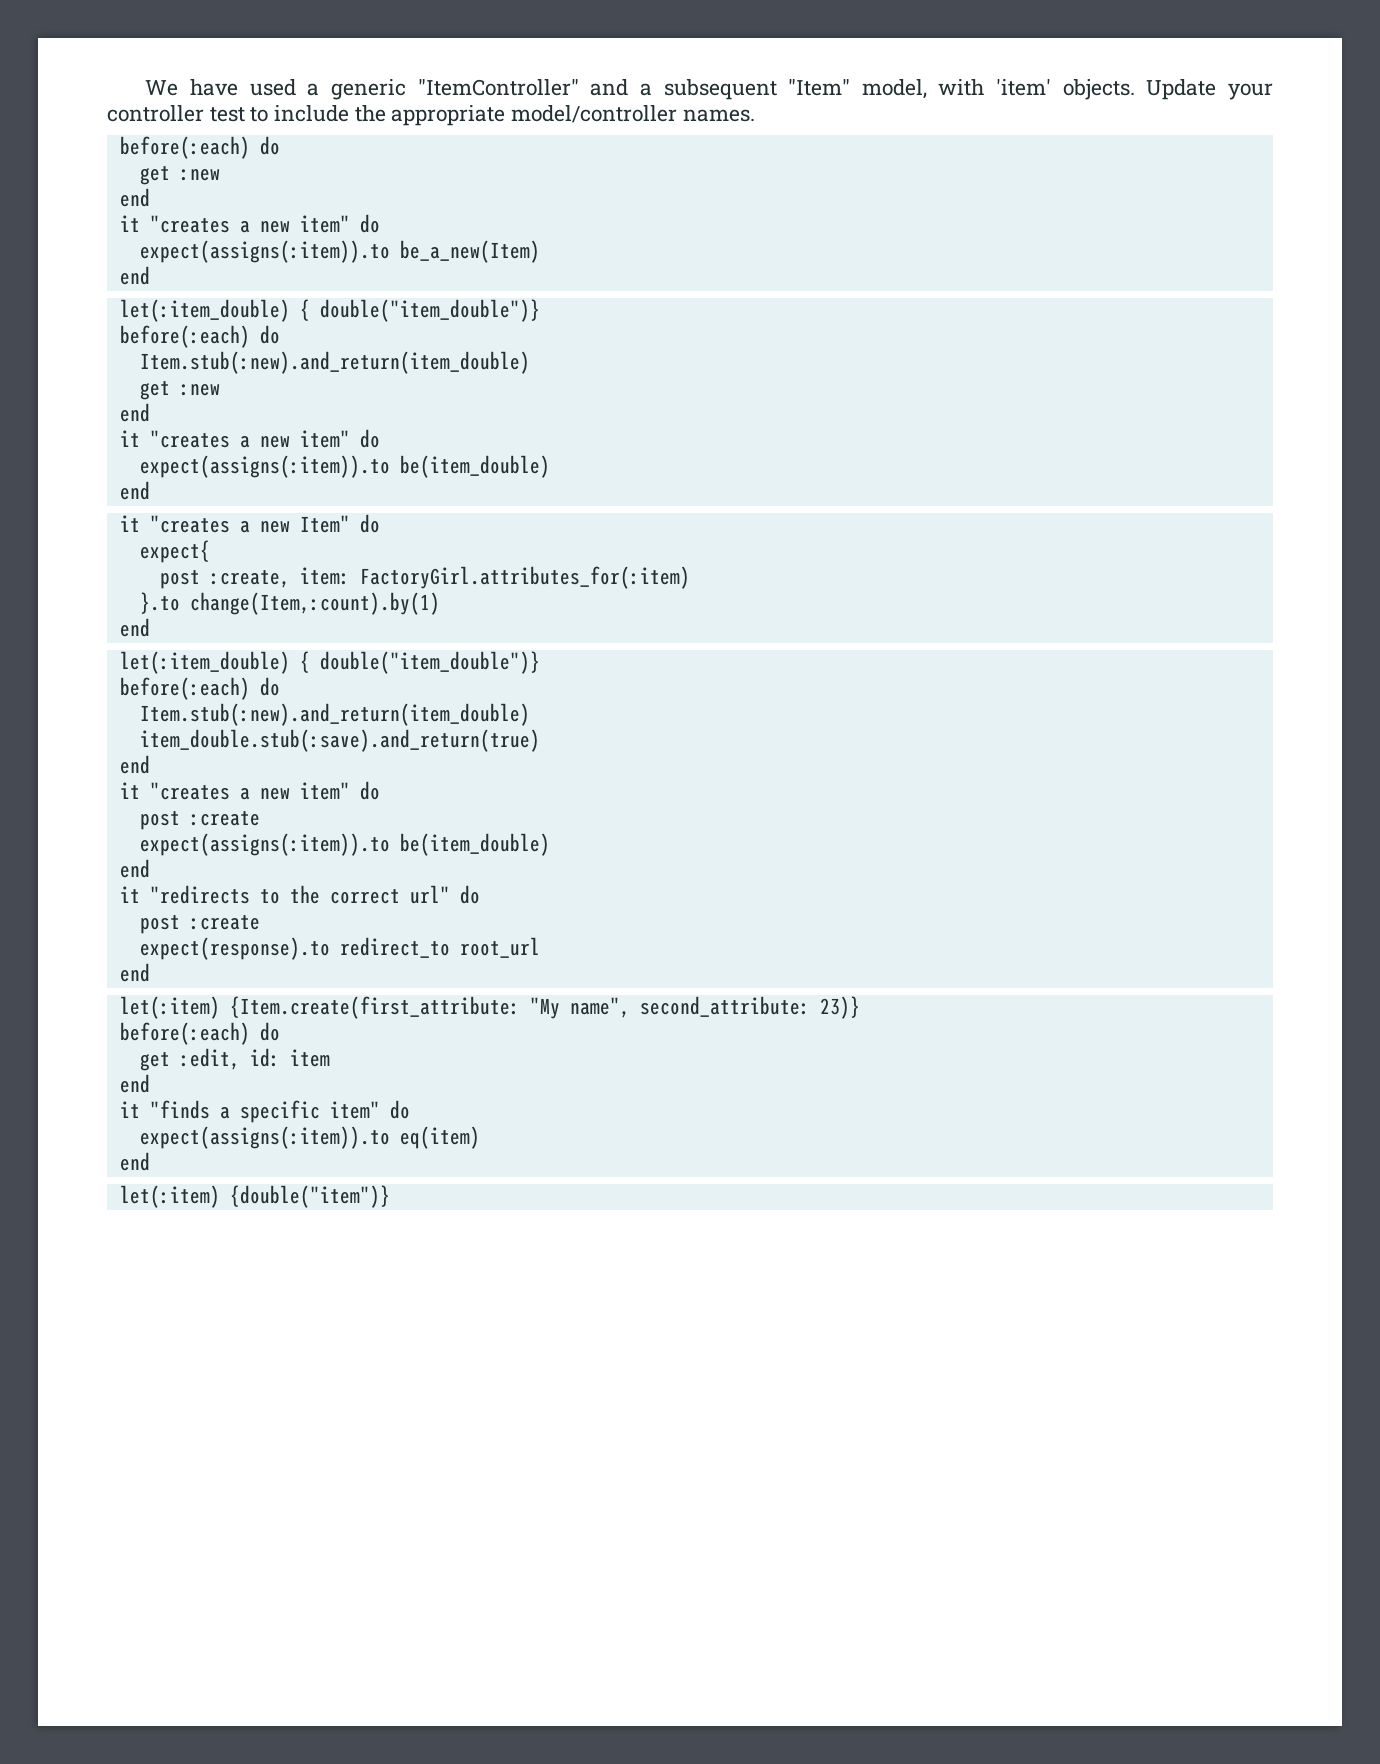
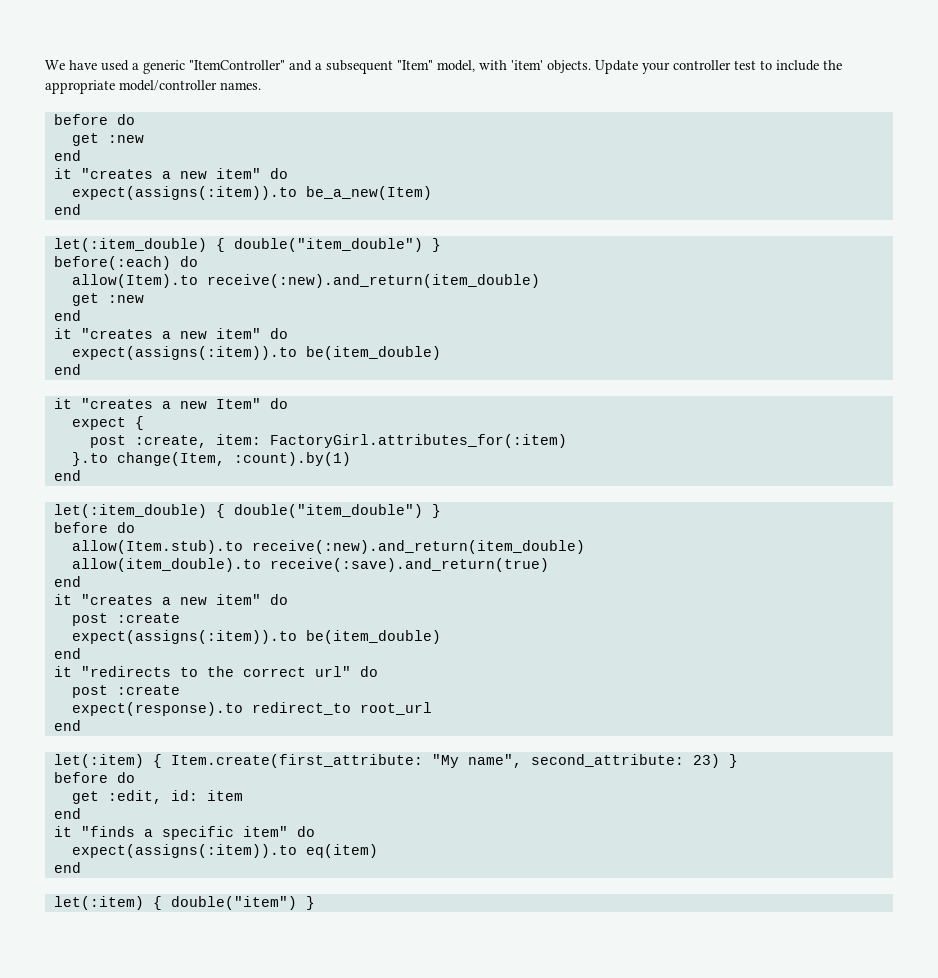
[119,136,250,159] before(:each) -> [53,114,108,125] before
[319,299,540,322] [119,325,280,348] [139,351,530,374] double("item_double")} // before(:each) do // Item.stub(:new).and_return(item_double) -> [233,238,441,252] [53,256,198,270] [71,274,540,288] double("item_double") } // before(:each) do // allow(Item).to receive(:new).and_return(item_double)
[139,540,210,563] expect{ -> [71,416,144,430] expect {
[189,592,440,615] [119,618,150,637] [119,651,540,674] [119,677,280,700] [139,703,530,726] [139,729,540,752] change(Item,:count).by(1) // end // let(:item_double) { double("item_double")} // before(:each) do // Item.stub(:new).and_return(item_double) // item_double.stub(:save).and_return(true) -> [116,452,351,466] [53,470,81,481] [53,504,441,518] [53,522,135,533] [71,540,585,554] [71,558,549,572] change(Item, :count).by(1) // end // let(:item_double) { double("item_double") } // before do // allow(Item.stub).to receive(:new).and_return(item_double) // allow(item_double).to receive(:save).and_return(true)
[229,996,520,1019] {Item.create(first_attribute: -> [152,754,423,768] { Item.create(first_attribute:
[819,996,860,1019] [119,1022,250,1045] 23)} // before(:each) -> [692,754,738,768] [53,772,108,783] 23) } // before
[229,1185,390,1208] {double("item")} -> [152,896,315,910] { double("item") }

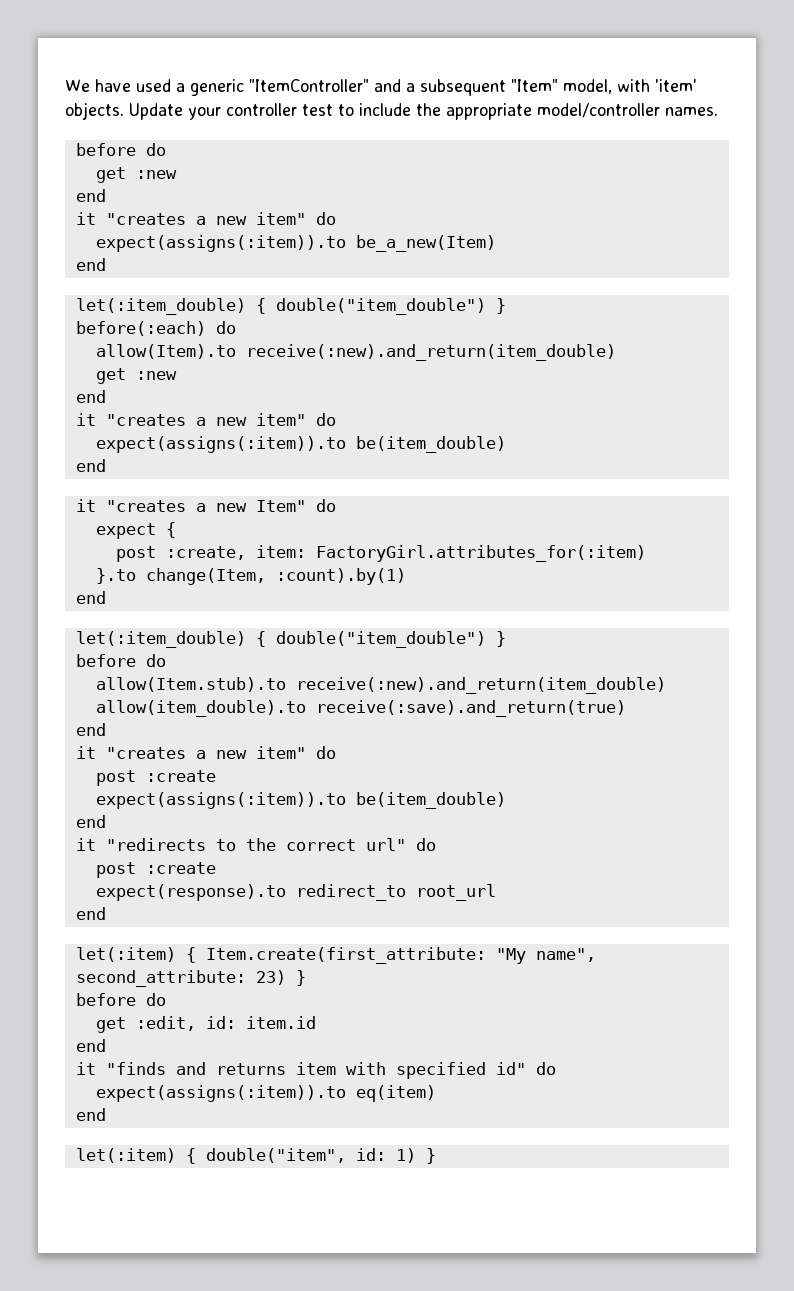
[206,790,243,801] item -> [245,1016,316,1029] item.id
[143,826,288,840] a specific item" -> [175,1062,526,1079] and returns item with specified id"
[170,896,297,910] double("item") -> [205,1148,416,1163] double("item", id: 1)

